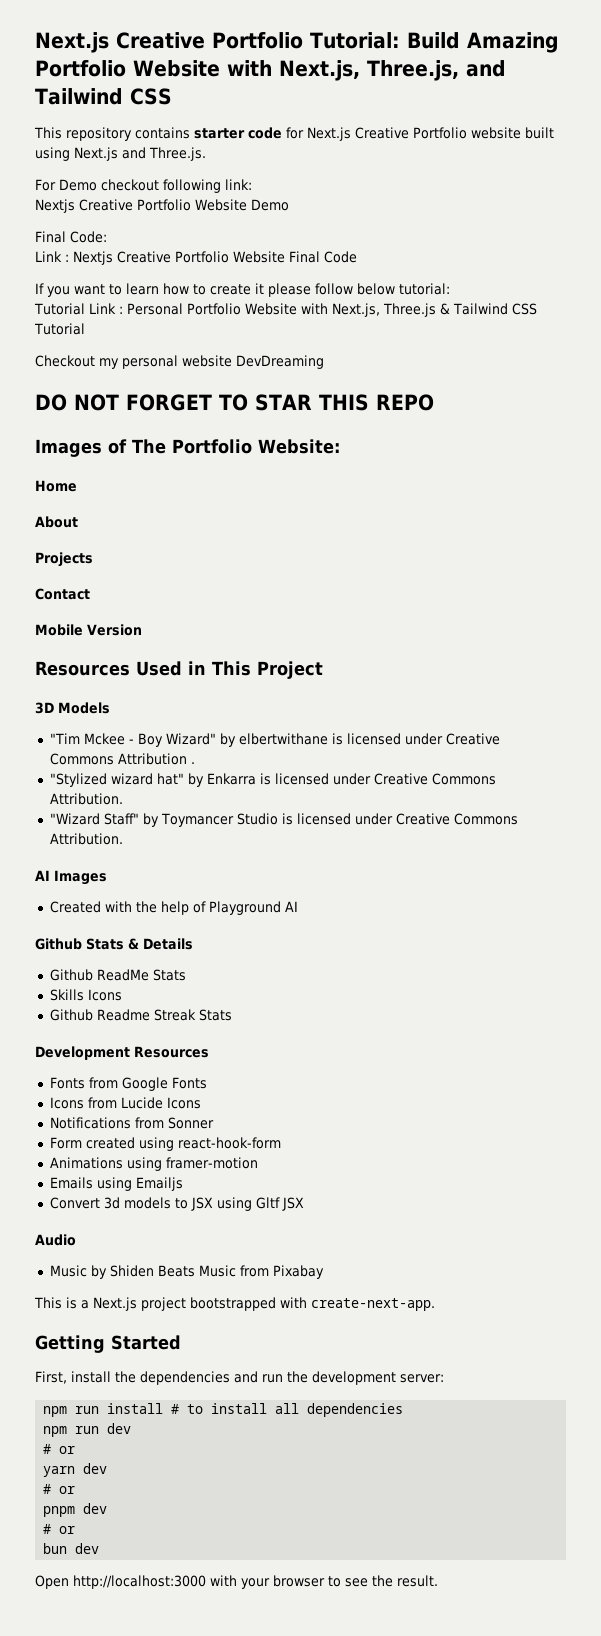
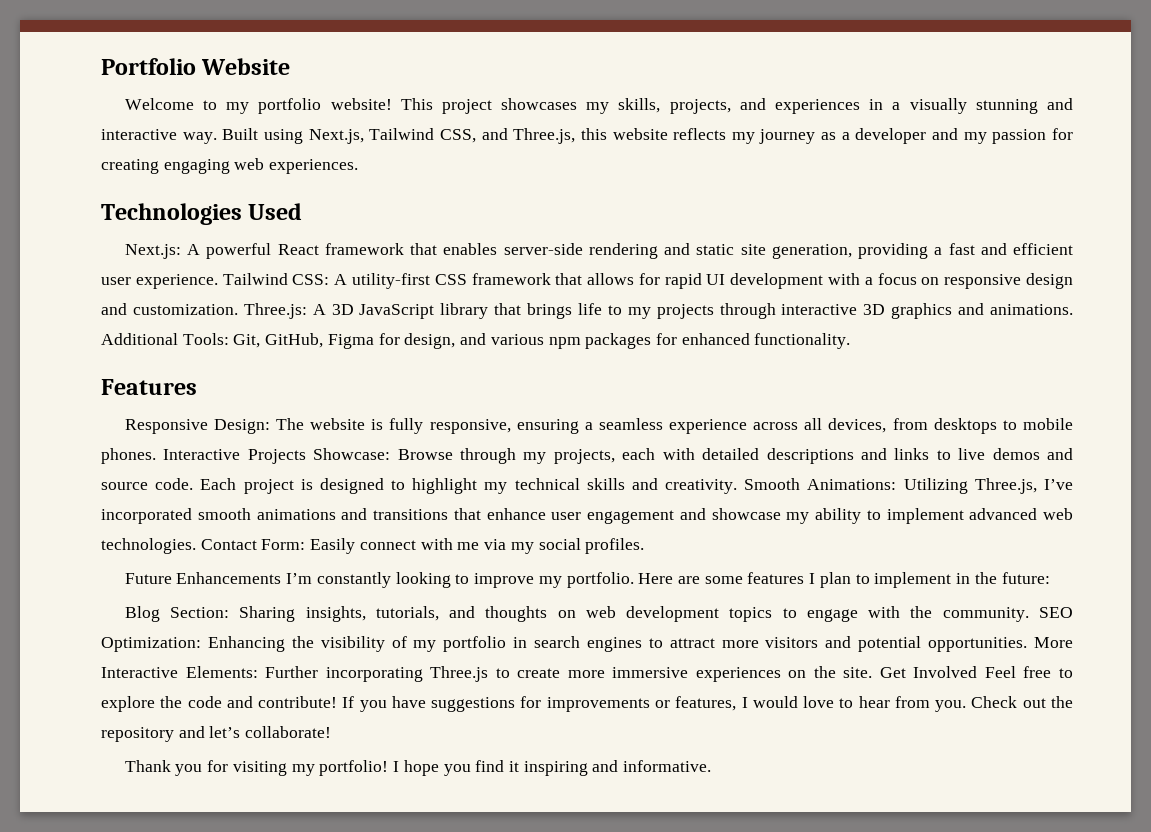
[35,32,559,53] [35,60,506,81] [35,88,172,105] [34,127,554,141] [35,147,206,161] [35,179,252,193] [35,199,289,213] [35,231,107,243] [35,251,357,265] [35,283,450,297] [34,303,537,317] [34,323,85,335] [35,355,324,369] [35,394,434,411] [35,439,340,457] [35,480,77,492] [35,516,78,528] [35,552,93,567] [35,588,90,600] [35,624,142,636] [35,661,323,679] [35,702,110,714] [49,733,500,747] [49,753,195,765] [49,773,496,787] [49,793,123,805] [49,813,518,827] [49,833,123,845] [35,870,107,885] [49,901,298,915] [35,938,193,950] [49,969,186,981] [49,989,122,1001] [49,1009,232,1021] [35,1046,209,1060] [49,1077,207,1091] [49,1097,201,1109] [49,1117,214,1129] [49,1137,281,1151] [49,1157,258,1171] [49,1177,183,1191] [49,1197,304,1211] [35,1234,76,1246] [49,1265,324,1279] [34,1297,435,1311] [35,1335,181,1353] [35,1371,444,1385] [43,1403,404,1417] [43,1423,132,1437] [43,1444,76,1454] [43,1463,108,1477] [43,1484,76,1494] [43,1503,108,1517] [43,1524,76,1534] [43,1543,100,1554] [35,1575,438,1589] Next.js Creative Portfolio Tutorial: Build Amazing Portfolio Website with Next.js, Three.js, and Tailwind CSS // This repository contains starter code for Next.js Creative Portfolio website built using Next.js and Three.js. // For Demo checkout following link: // Nextjs Creative Portfolio Website Demo // Final Code: // Link : Nextjs Creative Portfolio Website Final Code // If you want to learn how to create it please follow below tutorial: // Tutorial Link : Personal Portfolio Website with Next.js, Three.js & Tailwind CSS Tutorial // Checkout my personal website DevDreaming // DO NOT FORGET TO STAR THIS REPO // Images of The Portfolio Website: // Home // About // Projects // Contact // Mobile Version // Resources Used in This Project // 3D Models // "Tim Mckee - Boy Wizard" by elbertwithane is licensed under Creative Commons Attribution . // "Stylized wizard hat" by Enkarra is licensed under Creative Commons Attribution. // "Wizard Staff" by Toymancer Studio is licensed under Creative Commons Attribution. // AI Images // Created with the help of Playground AI // Github Stats & Details // Github ReadMe Stats // Skills Icons // Github Readme Streak Stats // Development Resources // Fonts from Google Fonts // Icons from Lucide Icons // Notifications from Sonner // Form created using react-hook-form // Animations using framer-motion // Emails using Emailjs // Convert 3d models to JSX using Gltf JSX // Audio // Music by Shiden Beats Music from Pixabay // This is a Next.js project bootstrapped with create-next-app. // Getting Started // First, install the dependencies and run the development server: // npm run install # to install all dependencies // npm run dev // # or // yarn dev // # or // pnpm dev // # or // bun dev // Open http://localhost:3000 with your browser to see the result. -> [101,58,291,75] [124,98,1073,114] [101,128,1073,144] [101,158,359,174] [101,203,303,225] [124,243,1074,259] [101,273,1073,289] [101,303,1074,319] [101,333,851,349] [101,379,197,395] [124,418,1073,434] [101,448,1073,464] [101,478,1073,494] [101,508,1073,524] [101,538,645,554] [124,572,1050,588] [124,606,1073,622] [101,636,1073,652] [101,666,1073,682] [101,696,1073,712] [101,726,332,742] [124,760,712,776] Portfolio Website // Welcome to my portfolio website! This project showcases my skills, projects, and experiences in a visually stunning and interactive way. Built using Next.js, Tailwind CSS, and Three.js, this website reflects my journey as a developer and my passion for creating engaging web experiences. // Technologies Used // Next.js: A powerful React framework that enables server-side rendering and static site generation, providing a fast and efficient user experience. Tailwind CSS: A utility-first CSS framework that allows for rapid UI development with a focus on responsive design and customization. Three.js: A 3D JavaScript library that brings life to my projects through interactive 3D graphics and animations. Additional Tools: Git, GitHub, Figma for design, and various npm packages for enhanced functionality. // Features // Responsive Design: The website is fully responsive, ensuring a seamless experience across all devices, from desktops to mobile phones. Interactive Projects Showcase: Browse through my projects, each with detailed descriptions and links to live demos and source code. Each project is designed to highlight my technical skills and creativity. Smooth Animations: Utilizing Three.js, I’ve incorporated smooth animations and transitions that enhance user engagement and showcase my ability to implement advanced web technologies. Contact Form: Easily connect with me via my social profiles. // Future Enhancements I’m constantly looking to improve my portfolio. Here are some features I plan to implement in the future: // Blog Section: Sharing insights, tutorials, and thoughts on web development topics to engage with the community. SEO Optimization: Enhancing the visibility of my portfolio in search engines to attract more visitors and potential opportunities. More Interactive Elements: Further incorporating Three.js to create more immersive experiences on the site. Get Involved Feel free to explore the code and contribute! If you have suggestions for improvements or features, I would love to hear from you. Check out the repository and let’s collaborate! // Thank you for visiting my portfolio! I hope you find it inspiring and informative.

